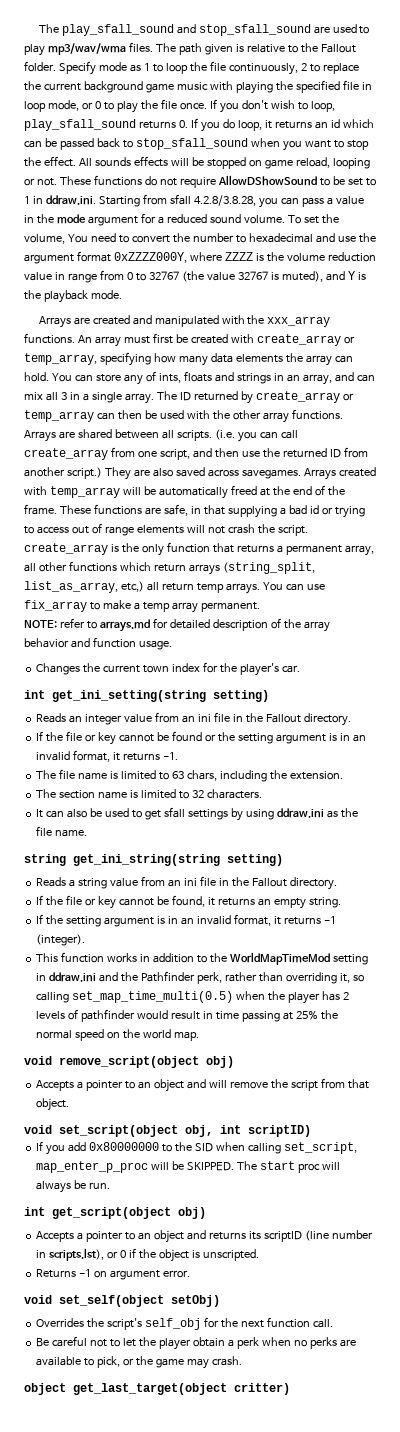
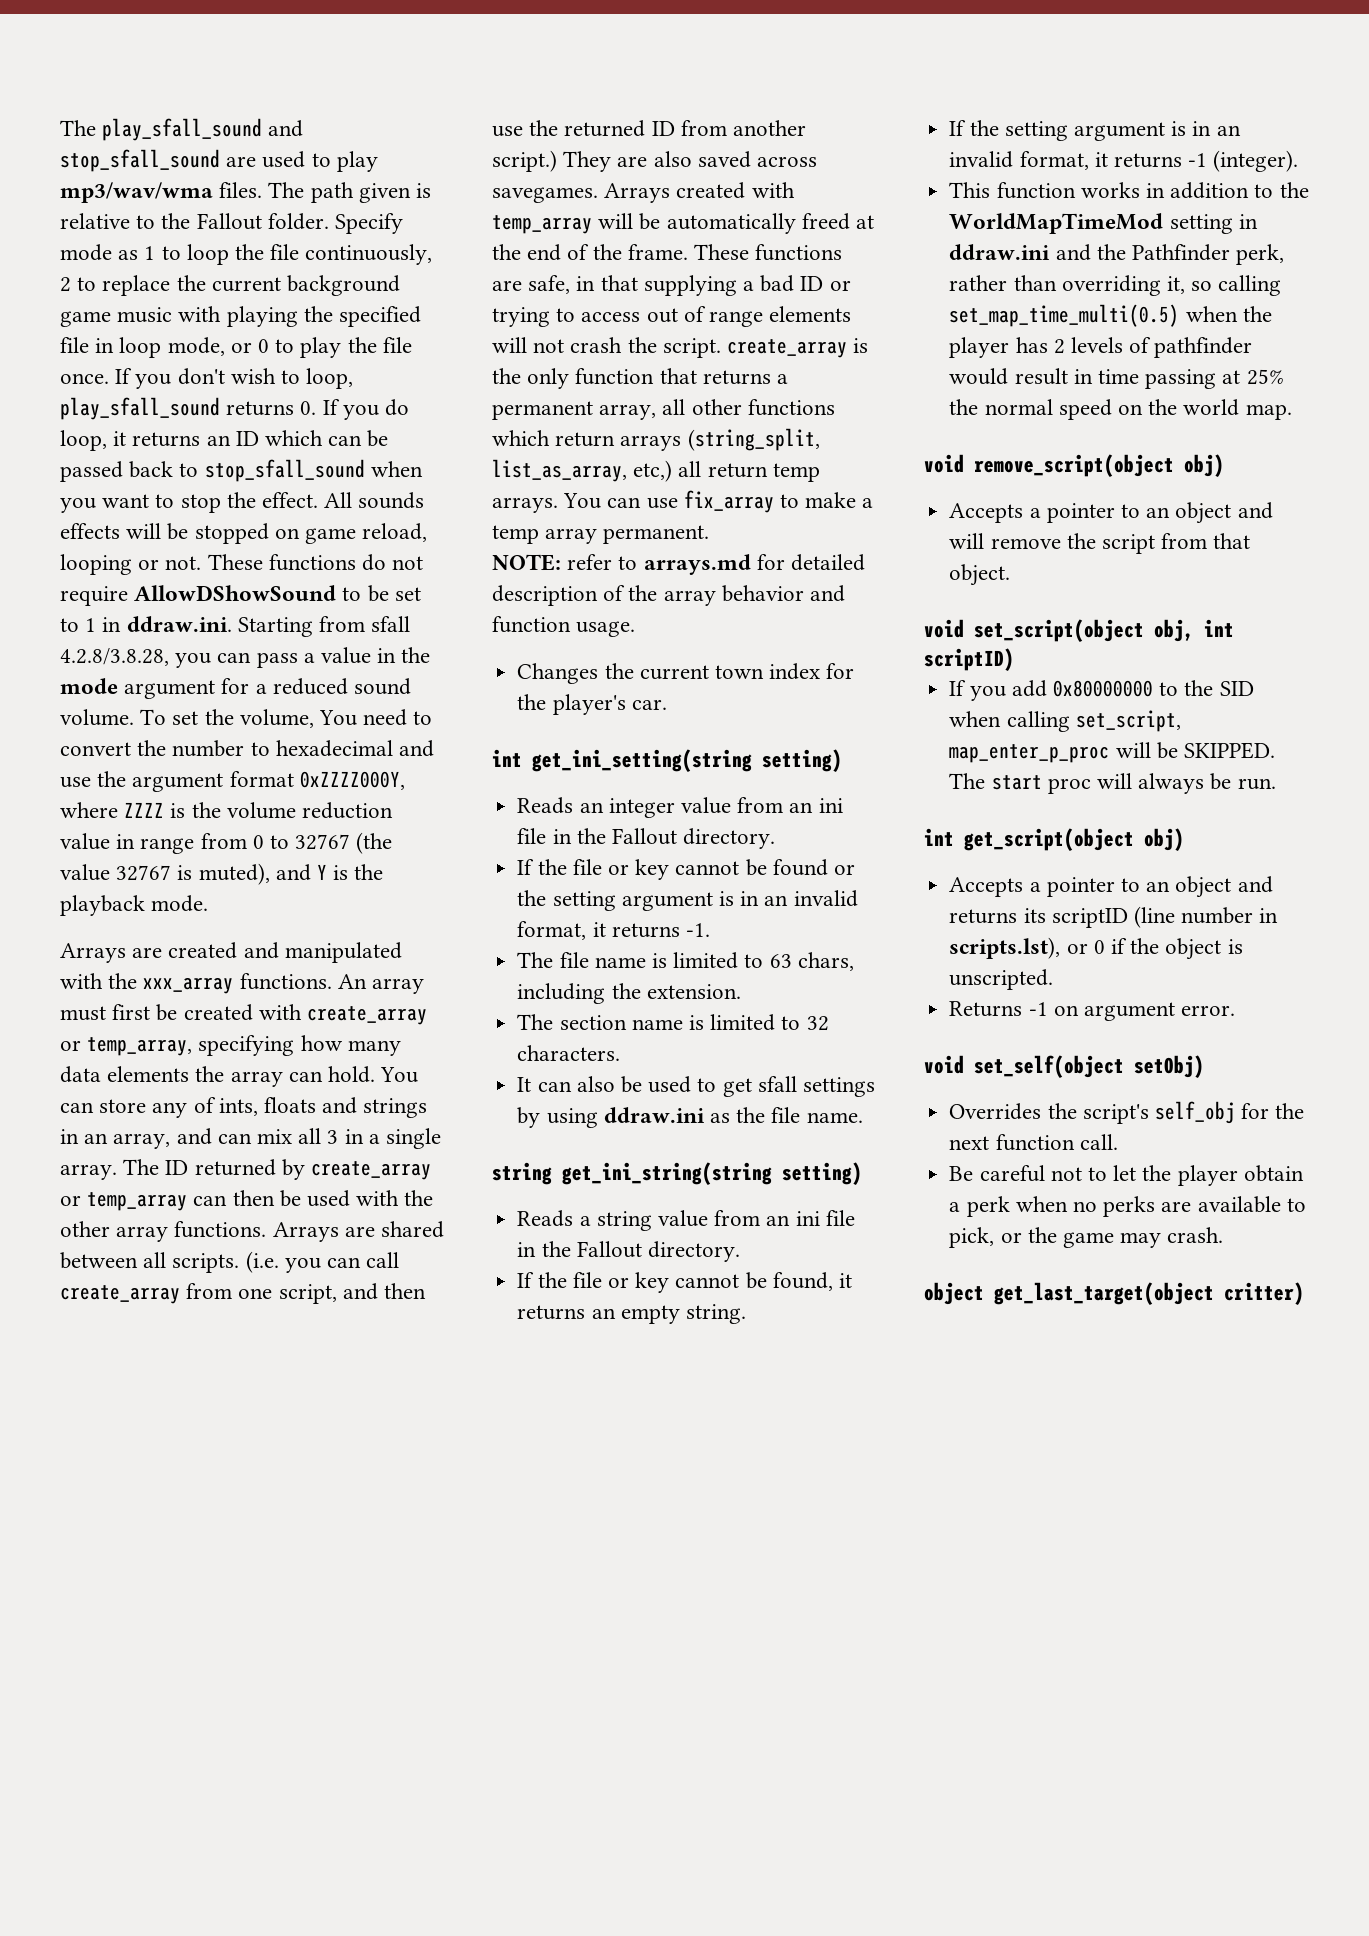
[330,119,340,128] id -> [235,431,259,446] ID
[309,505,319,514] id -> [800,276,824,291] ID

